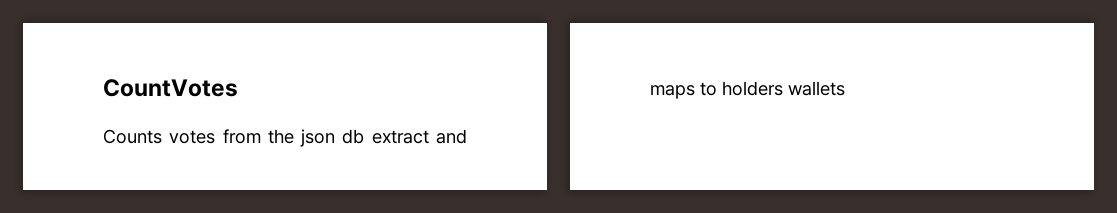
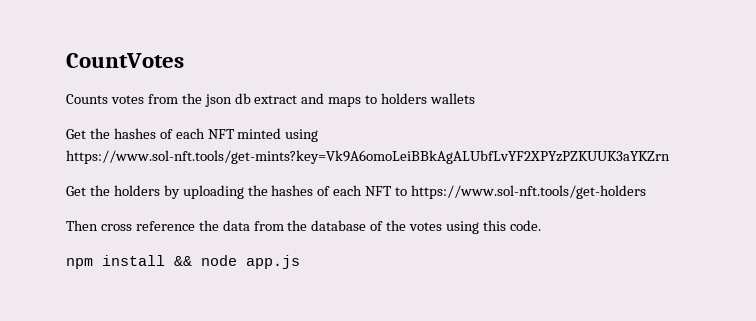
(845, 88) none -> [66,128,319,142] [66,150,670,164] [66,185,647,199] [66,220,541,234] [66,255,300,269] // Get the hashes of each NFT minted using https://www.sol-nft.tools/get-mints?key=Vk9A6omoLeiBBkAgALUbfLvYF2XPYzPZKUUK3aYKZrn // Get the holders by uploading the hashes of each NFT to https://www.sol-nft.tools/get-holders // Then cross reference the data from the database of the votes using this code. // npm install && node app.js

